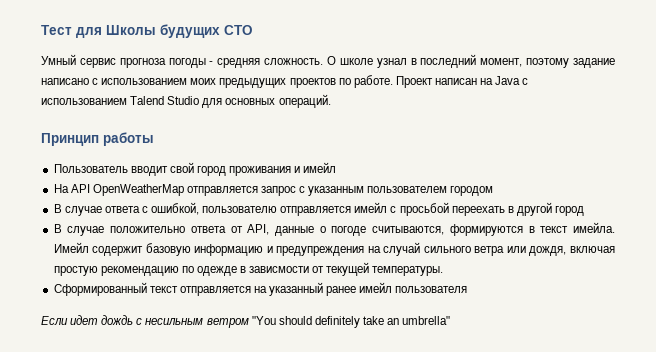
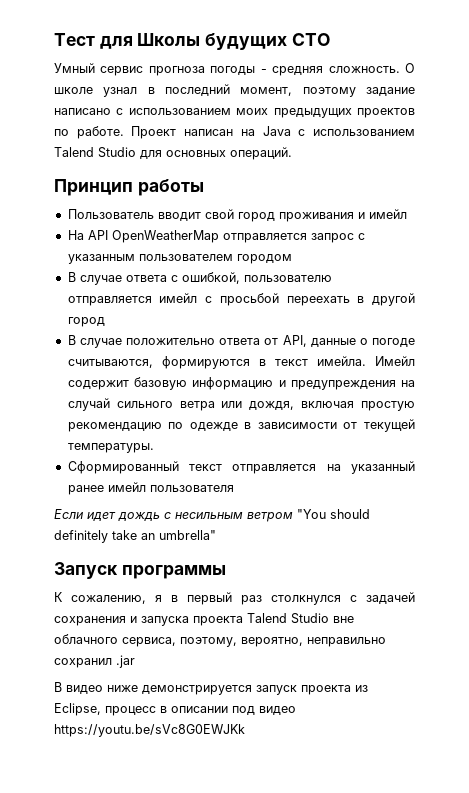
[249,266,310,273] зависмости -> [257,422,337,429] зависимости
(451, 320) none -> [54,562,226,579] [54,592,415,605] [54,613,354,626] [54,634,386,647] [54,655,135,668] [54,682,368,695] [54,703,296,716] [54,724,245,737] // Запуск программы // К сожалению, я в первый раз столкнулся с задачей сохранения и запуска проекта Talend Studio вне облачного сервиса, поэтому, вероятно, неправильно сохранил .jar // В видео ниже демонстрируется запуск проекта из Eclipse, процесс в описании под видео https://youtu.be/sVc8G0EWJKk

